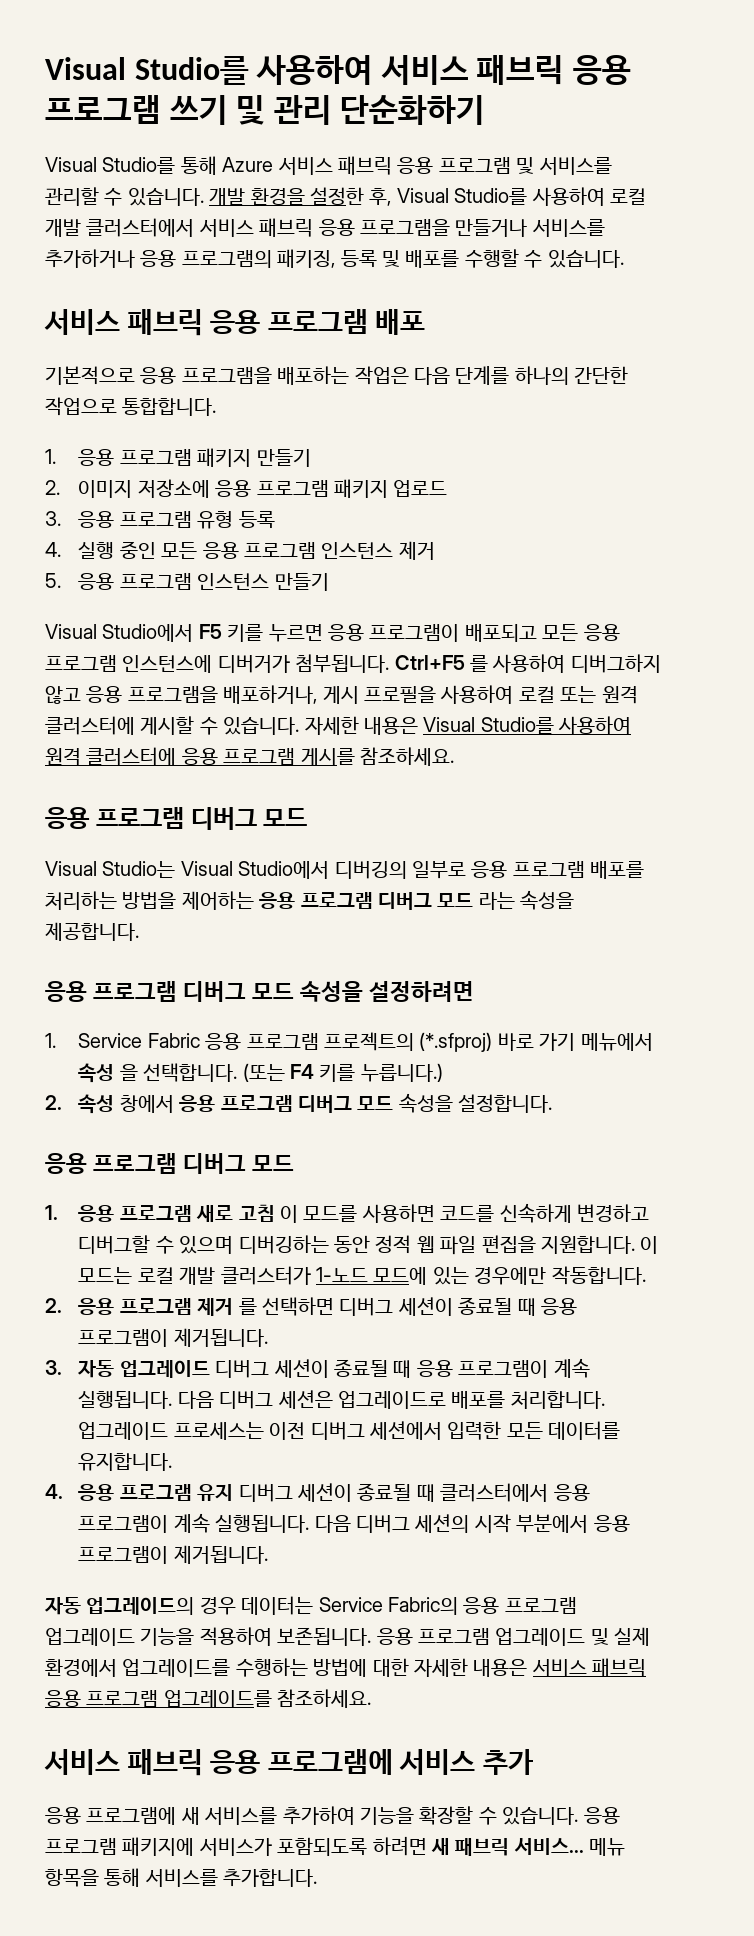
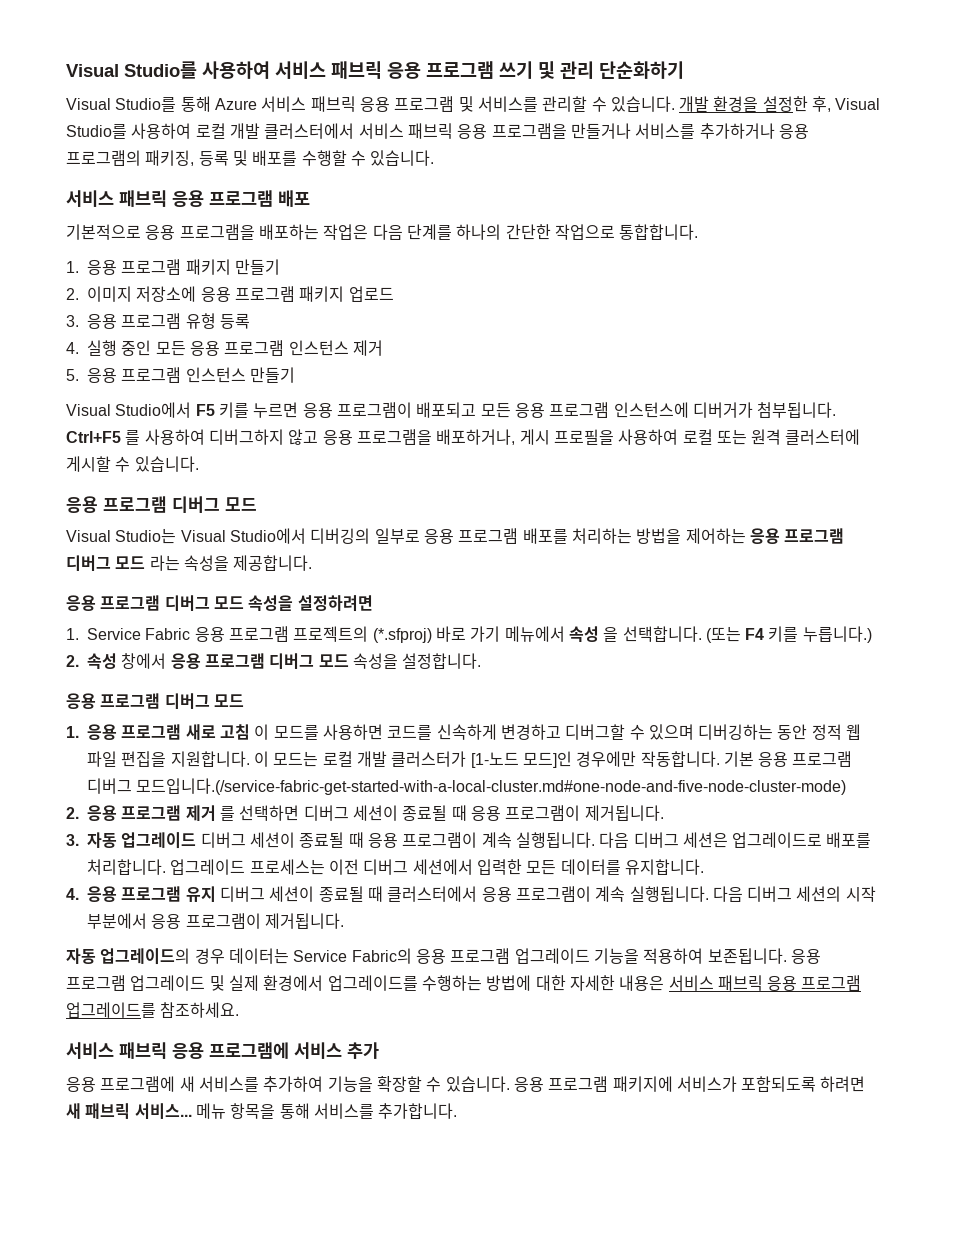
[304,716,632,735] [45,747,454,766] 자세한 내용은 Visual Studio를 사용하여 원격 클러스터에 응용 프로그램 게시를 참조하세요. -> (199, 464) none
[316,1267,469,1285] 1-노드 모드에 있는 -> [470,751,572,768] [1-노드 모드]인
(646, 1275) none -> [723,751,853,767] [87,778,847,795] 기본 응용 프로그램 디버그 모드입니다.(/service-fabric-get-started-with-a-local-cluster.md#one-node-and-five-node-cluster-mode)

